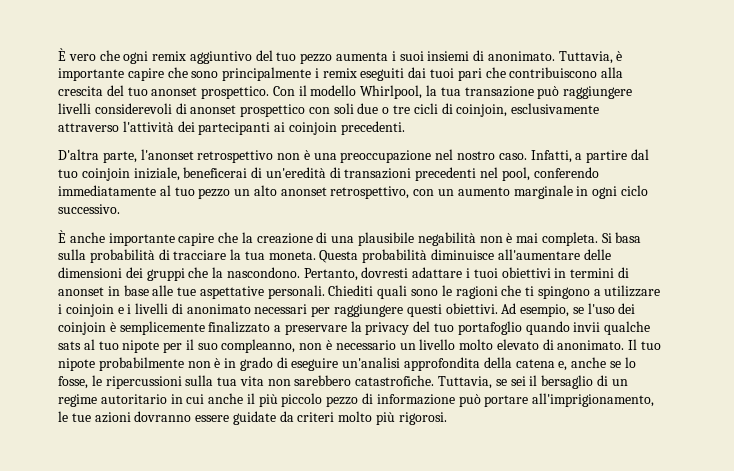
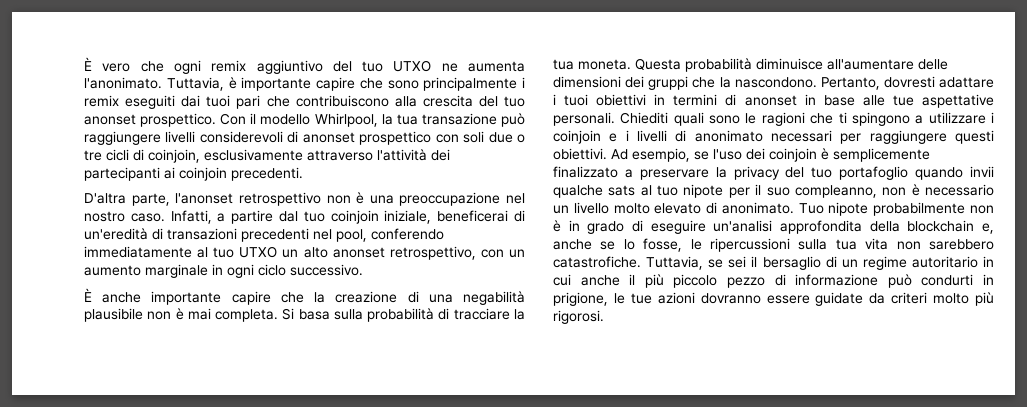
[300,50,555,64] pezzo aumenta i suoi insiemi di anonimato. -> [393,60,525,72] [84,77,162,89] UTXO ne aumenta l'anonimato.
[198,188,231,199] pezzo -> [239,246,278,258] UTXO
[358,232,476,246] plausibile negabilità -> [463,291,525,305] [84,308,143,322] negabilità plausibile
[628,339,662,350] Il tuo -> [798,203,824,214] Tuo
[515,359,555,368] catena -> [907,220,975,232] blockchain
[484,393,655,407] portare all'imprigionamento, -> [921,274,994,286] [553,292,608,306] condurti in prigione,

